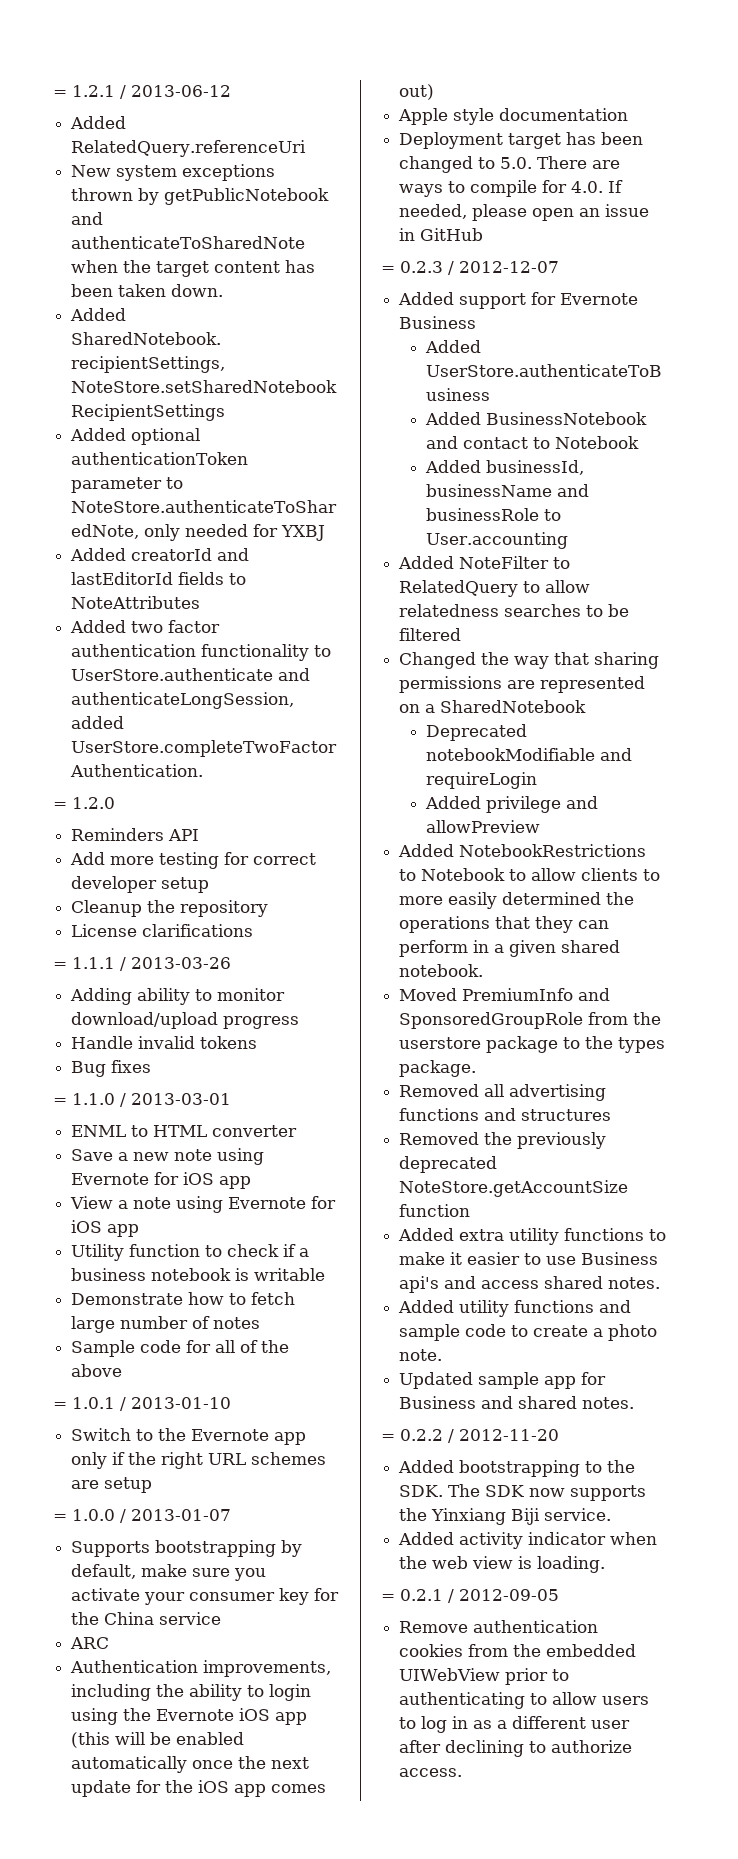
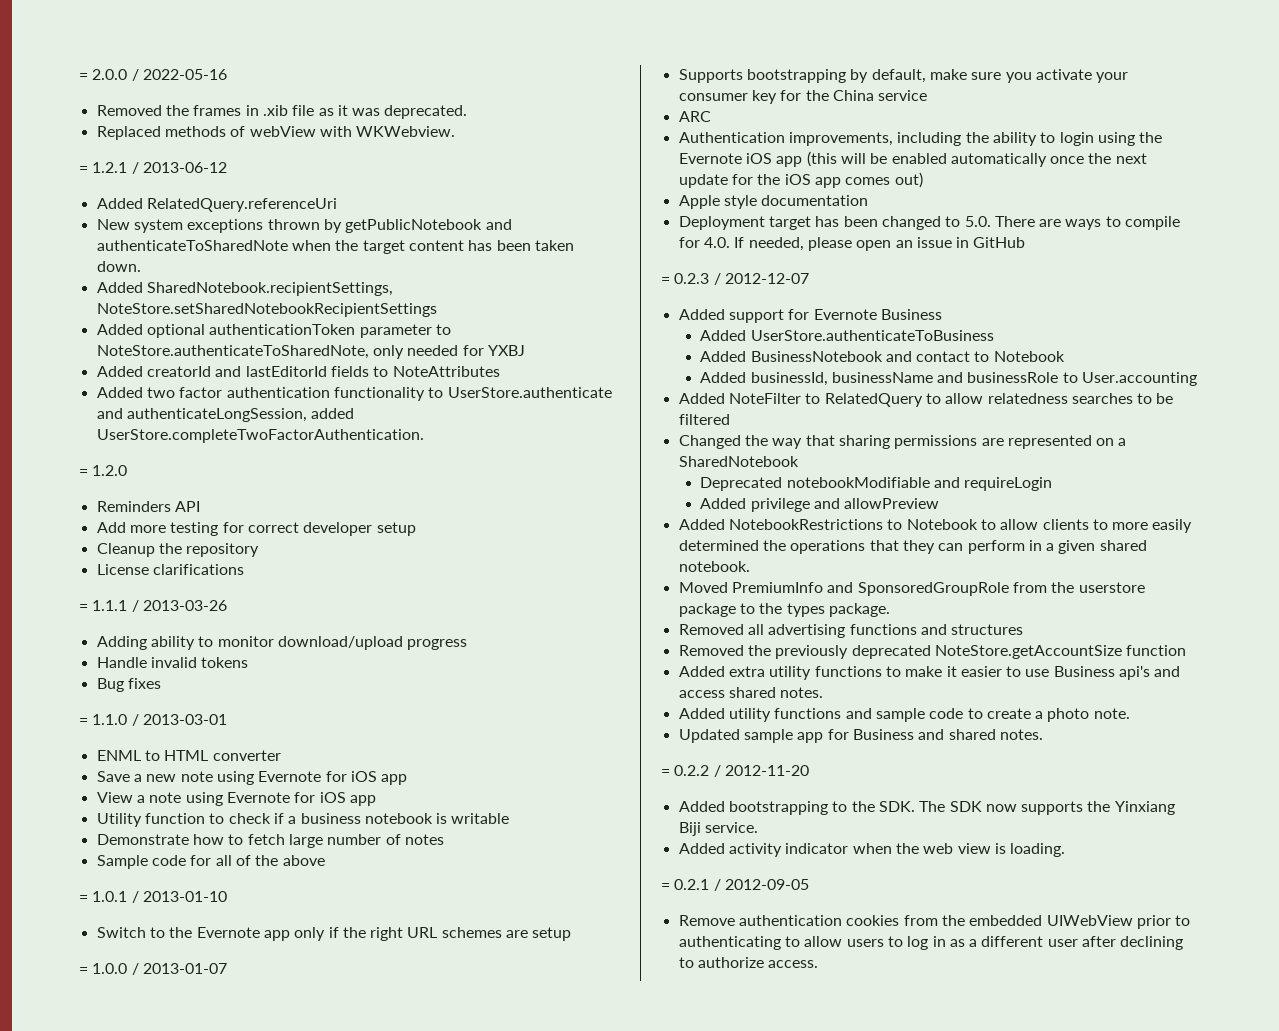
[53,90,67,97] = -> [79,69,227,81] [96,105,468,119] [96,126,456,140] [79,166,88,173] = 2.0.0 / 2022-05-16 // Removed the frames in .xib file as it was deprecated. // Replaced methods of webView with WKWebview. // =

